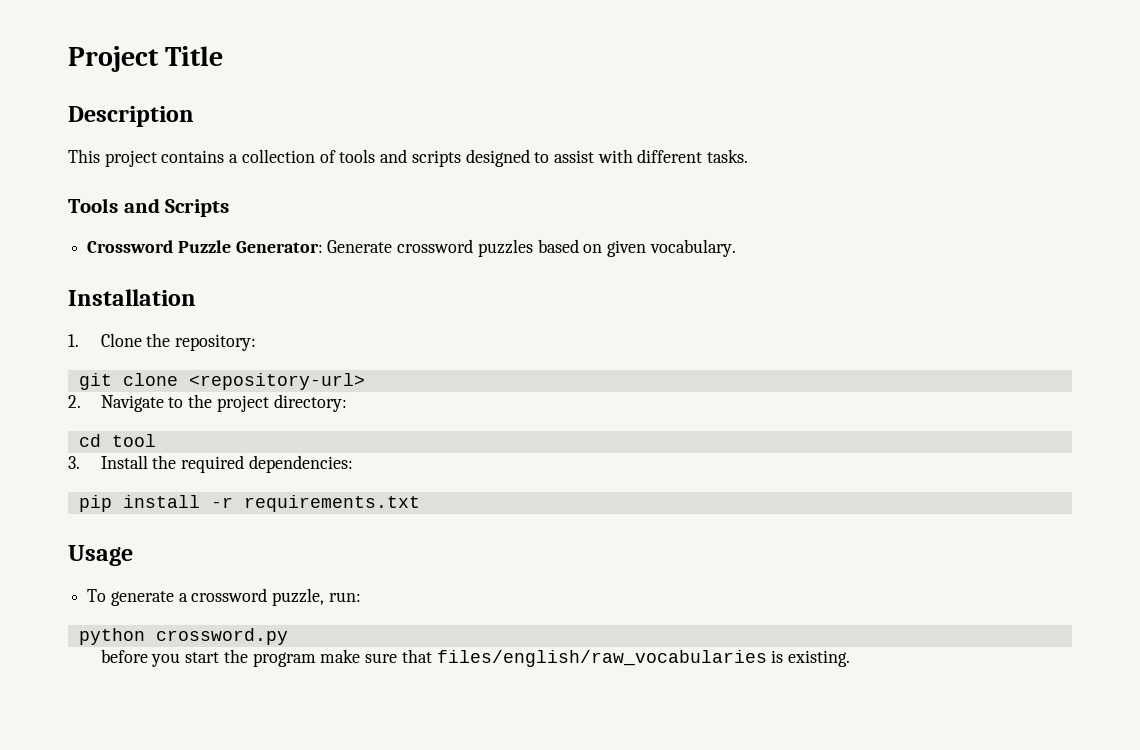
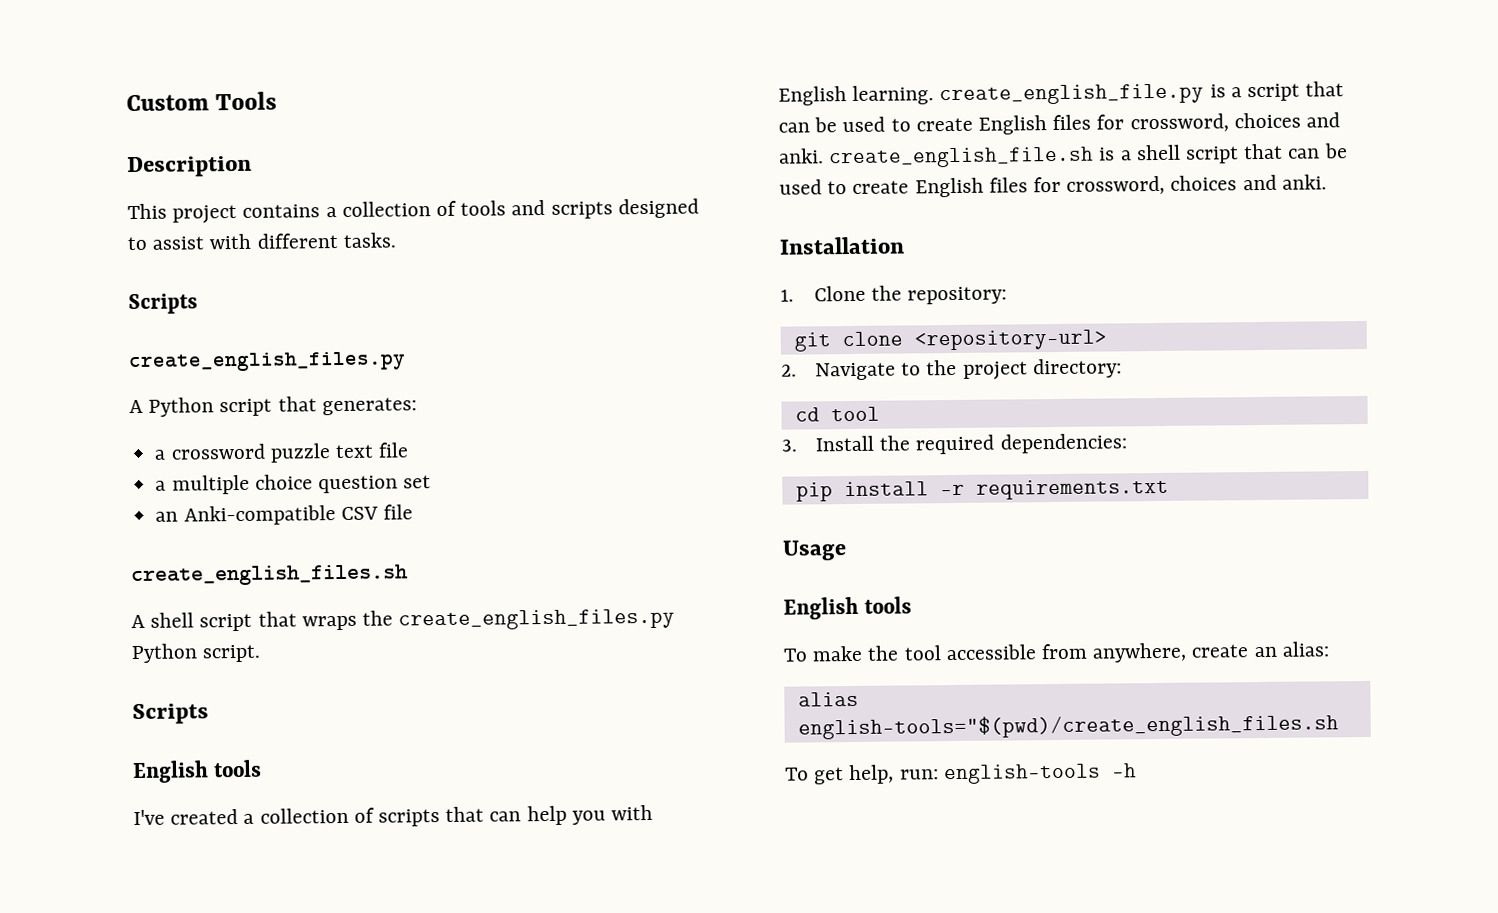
[68,46,224,72] Project Title -> [126,91,278,112] Custom Tools
[68,198,230,217] [87,239,736,257] Tools and Scripts // Crossword Puzzle Generator: Generate crossword puzzles based on given vocabulary. -> [128,293,198,315] [128,351,406,373] [129,396,417,417] [154,442,409,463] [155,474,432,495] [155,504,413,526] [131,564,408,587] [131,608,676,632] [131,643,261,664] [132,703,209,725] [132,759,263,784] [133,804,654,827] [778,81,1345,106] [778,112,1341,135] [778,143,1348,169] [779,174,1327,198] Scripts // create_english_files.py // A Python script that generates: // a crossword puzzle text file // a multiple choice question set // an Anki-compatible CSV file // create_english_files.sh // A shell script that wraps the create_english_files.py Python script. // Scripts // English tools // I've created a collection of scripts that can help you with English learning. create_english_file.py is a script that can be used to create English files for crossword, choices and anki. create_english_file.sh is a shell script that can be used to create English files for crossword, choices and anki.
[87,588,361,606] [78,628,288,645] [100,649,850,667] // To generate a crossword puzzle, run: // python crossword.py // before you start the program make sure that files/english/raw_vocabularies is existing. -> [783,596,913,620] [783,641,1329,663] [797,691,859,707] [797,713,1339,740] [785,763,1137,785] // English tools // To make the tool accessible from anywhere, create an alias: // alias english-tools="$(pwd)/create_english_files.sh // To get help, run: english-tools -h

